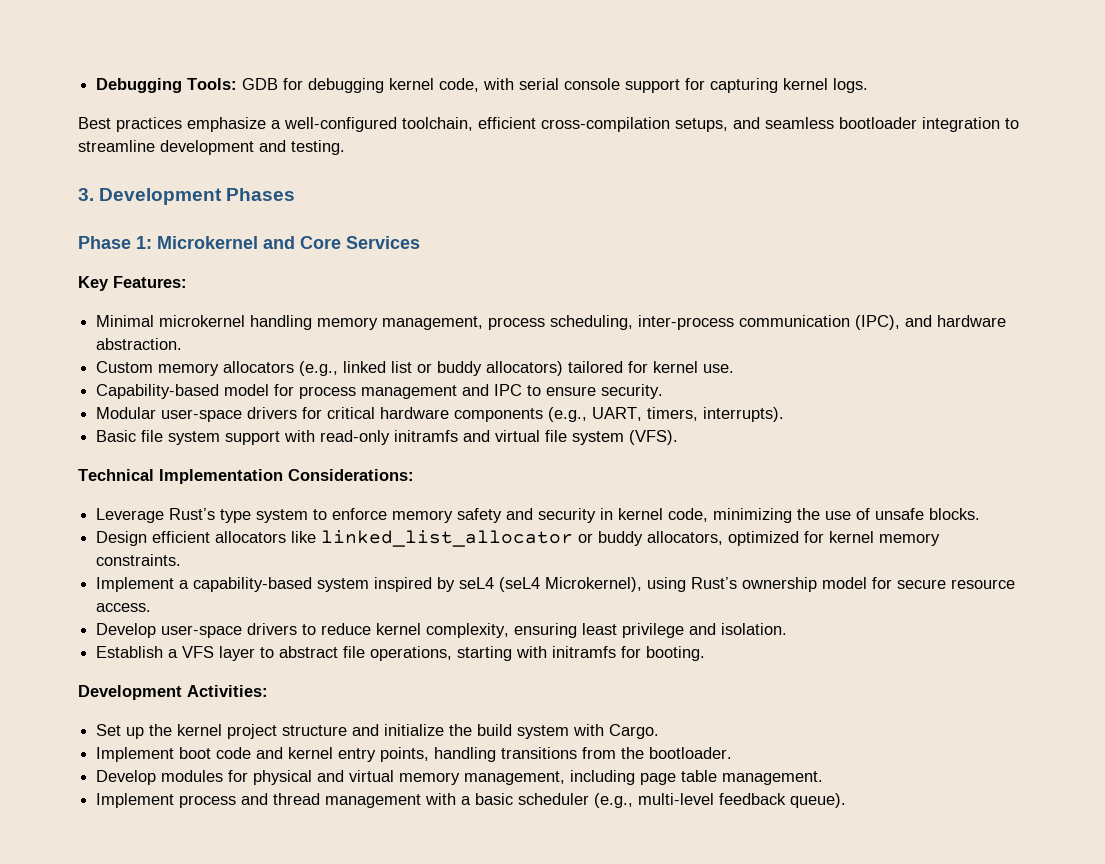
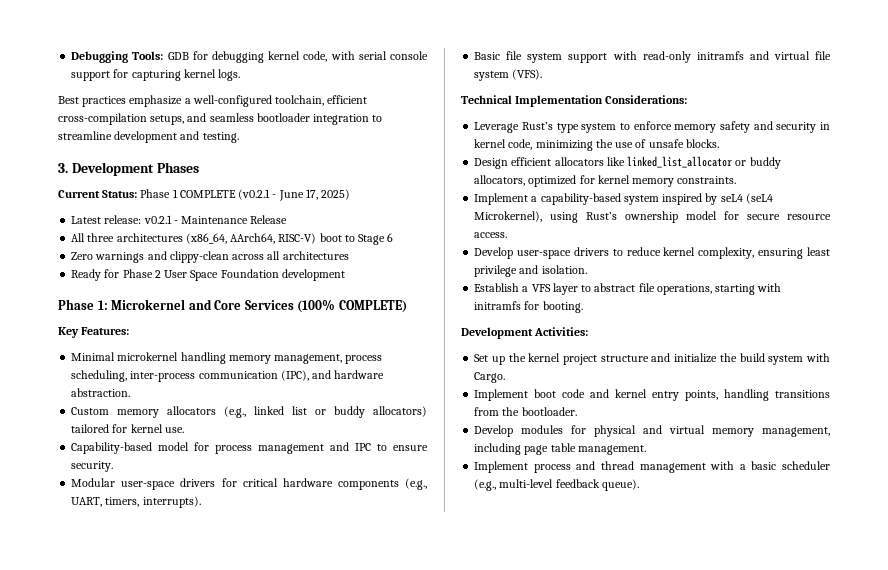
(296, 194) none -> [58,189,351,201] [71,215,288,224] [71,233,394,245] [71,251,349,263] [71,269,345,281] // Current Status: Phase 1 COMPLETE (v0.2.1 - June 17, 2025) // Latest release: v0.2.1 - Maintenance Release // All three architectures (x86_64, AArch64, RISC-V) boot to Stage 6 // Zero warnings and clippy-clean across all architectures // Ready for Phase 2 User Space Foundation development
(420, 242) none -> [297,299,407,313] (100% COMPLETE)

